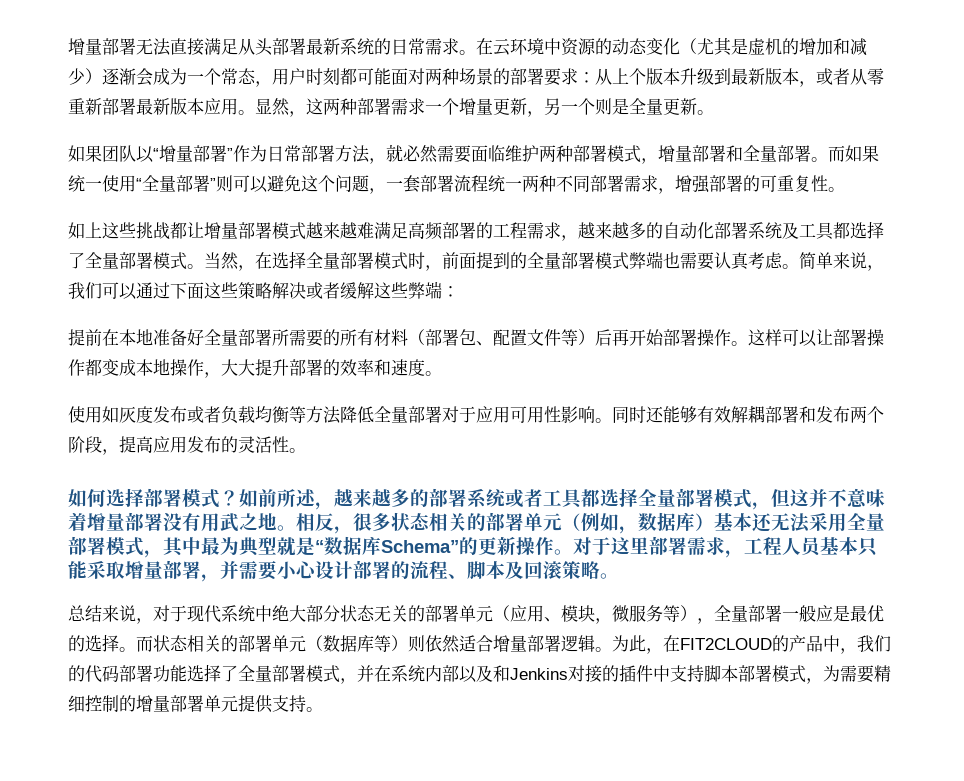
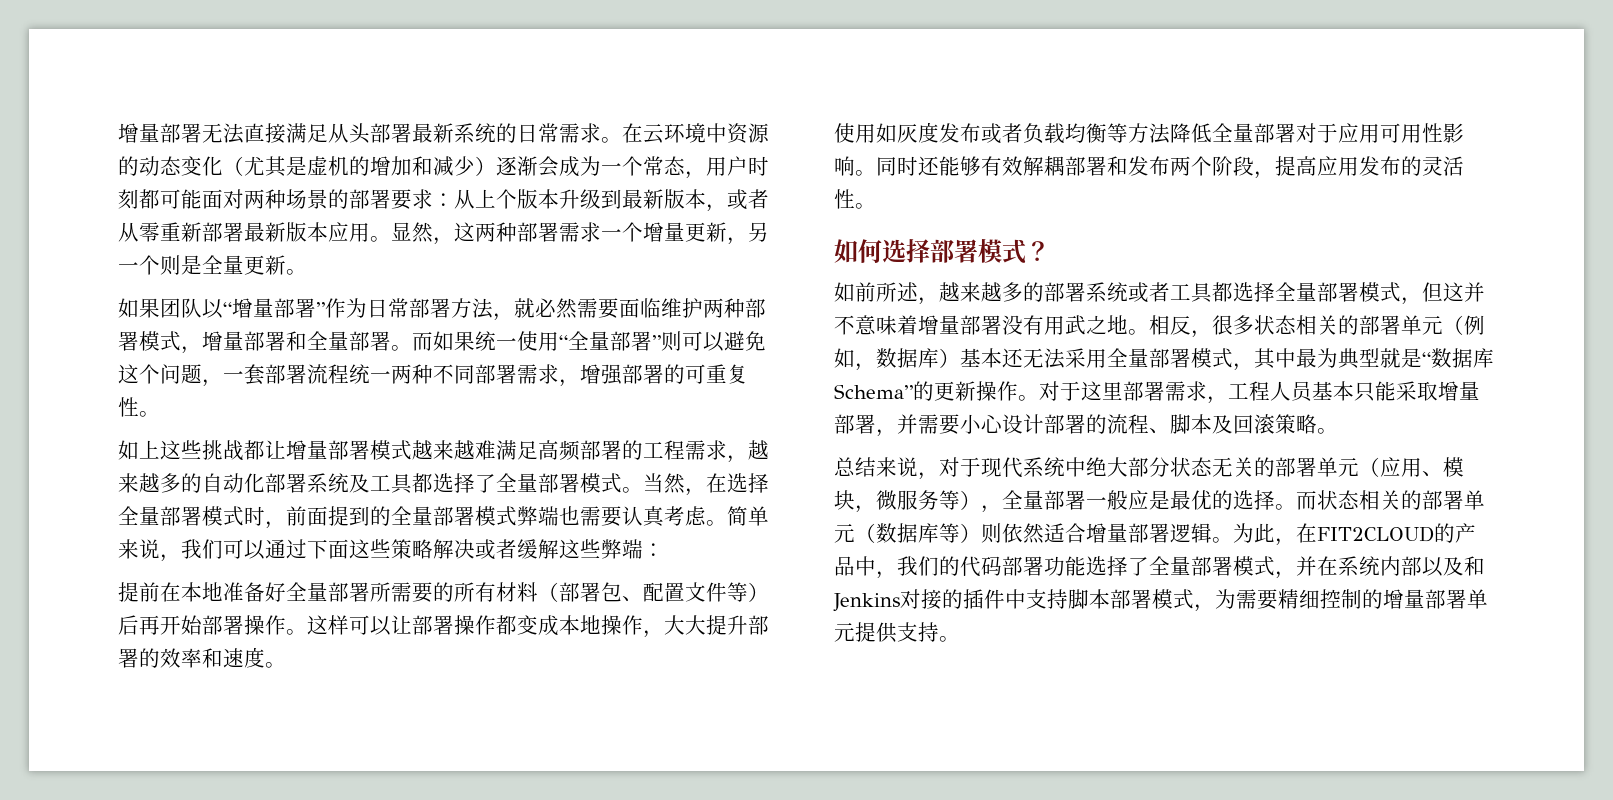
(239, 498) none -> (1050, 251) //

